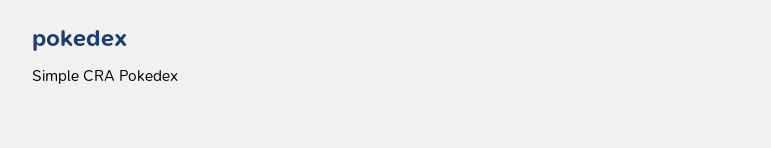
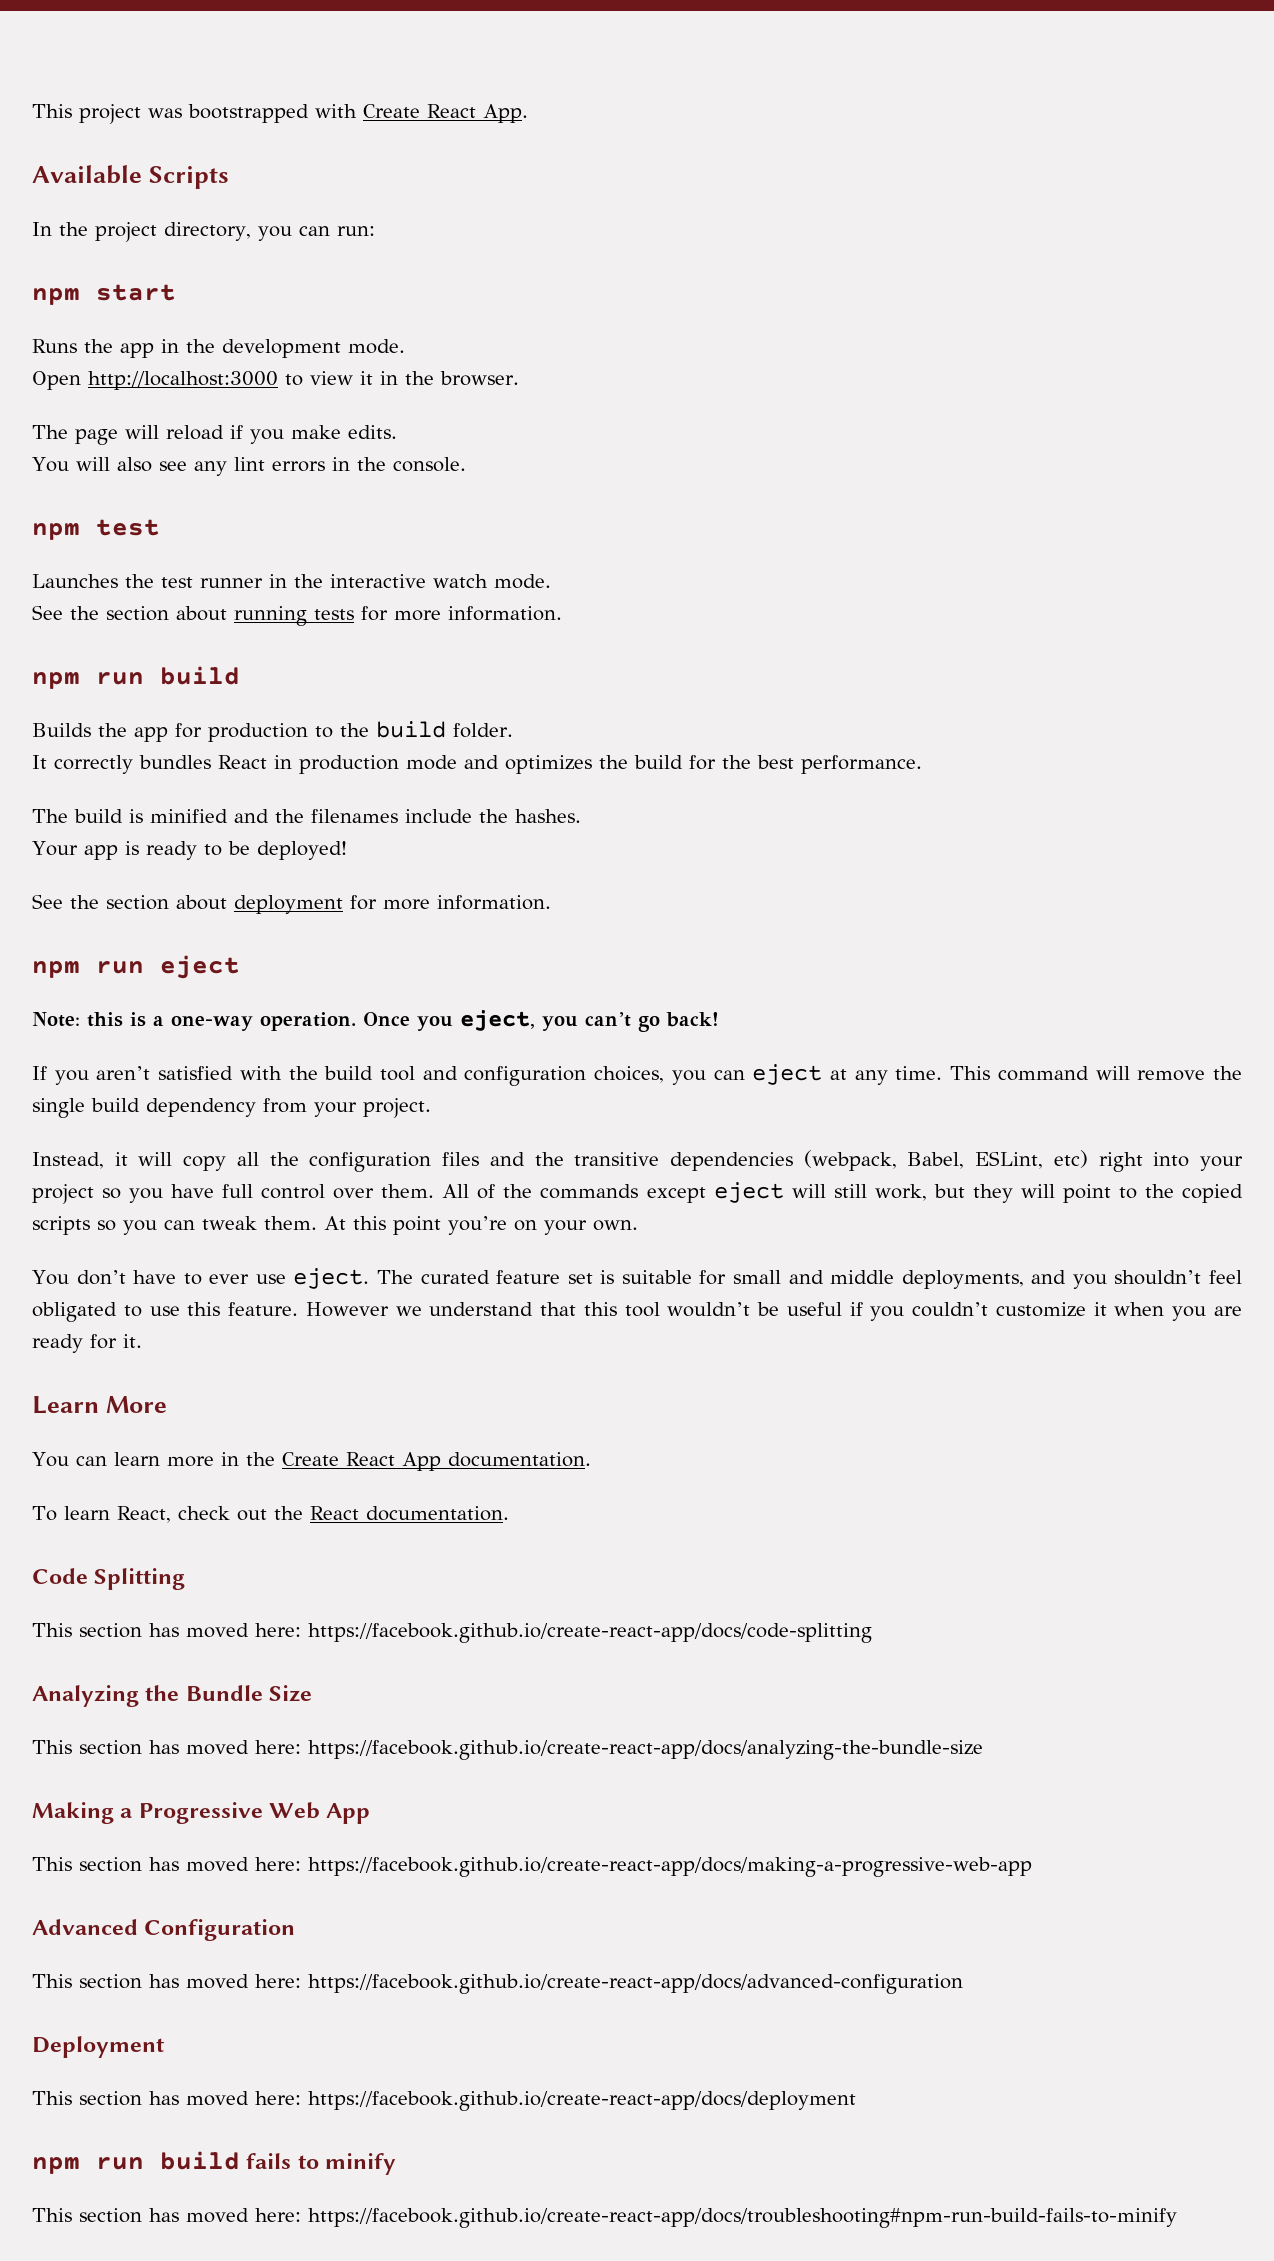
[32,30,127,51] [32,70,179,84] pokedex // Simple CRA Pokedex -> [32,104,528,124] [32,165,229,189] [32,222,375,242] [32,284,176,305] [32,339,405,358] [32,371,519,390] [32,425,397,445] [32,457,466,476] [32,519,160,540] [32,574,551,589] [32,605,562,626] [32,666,240,689] [32,721,513,742] [32,755,922,774] [32,809,581,823] [32,841,347,860] [32,894,551,914] [32,955,240,979] [32,1010,719,1032] [32,1064,1242,1086] [32,1098,431,1118] [32,1150,1243,1172] [32,1182,1244,1204] [32,1216,638,1235] [32,1268,1242,1289] [32,1302,1243,1322] [32,1334,142,1353] [32,1396,167,1414] [32,1452,591,1471] [32,1506,509,1523] [32,1568,186,1590] [32,1623,872,1643] [32,1685,313,1707] [32,1740,983,1760] [32,1802,371,1824] [32,1857,1032,1877] [32,1919,296,1941] [32,1974,963,1994] [32,2036,164,2058] [32,2091,856,2111] [32,2151,397,2175] [32,2208,1177,2228] This project was bootstrapped with Create React App. // Available Scripts // In the project directory, you can run: // npm start // Runs the app in the development mode. // Open http://localhost:3000 to view it in the browser. // The page will reload if you make edits. // You will also see any lint errors in the console. // npm test // Launches the test runner in the interactive watch mode. // See the section about running tests for more information. // npm run build // Builds the app for production to the build folder. // It correctly bundles React in production mode and optimizes the build for the best performance. // The build is minified and the filenames include the hashes. // Your app is ready to be deployed! // See the section about deployment for more information. // npm run eject // Note: this is a one-way operation. Once you eject, you can’t go back! // If you aren’t satisfied with the build tool and configuration choices, you can eject at any time. This command will remove the single build dependency from your project. // Instead, it will copy all the configuration files and the transitive dependencies (webpack, Babel, ESLint, etc) right into your project so you have full control over them. All of the commands except eject will still work, but they will point to the copied scripts so you can tweak them. At this point you’re on your own. // You don’t have to ever use eject. The curated feature set is suitable for small and middle deployments, and you shouldn’t feel obligated to use this feature. However we understand that this tool wouldn’t be useful if you couldn’t customize it when you are ready for it. // Learn More // You can learn more in the Create React App documentation. // To learn React, check out the React documentation. // Code Splitting // This section has moved here: https://facebook.github.io/create-react-app/docs/code-splitting // Analyzing the Bundle Size // This section has moved here: https://facebook.github.io/create-react-app/docs/analyzing-the-bundle-size // Making a Progressive Web App // This section has moved here: https://facebook.github.io/create-react-app/docs/making-a-progressive-web-app // Advanced Configuration // This section has moved here: https://facebook.github.io/create-react-app/docs/advanced-configuration // Deployment // This section has moved here: https://facebook.github.io/create-react-app/docs/deployment // npm run build fails to minify // This section has moved here: https://facebook.github.io/create-react-app/docs/troubleshooting#npm-run-build-fails-to-minify

